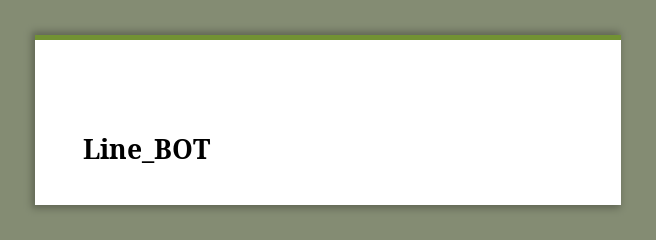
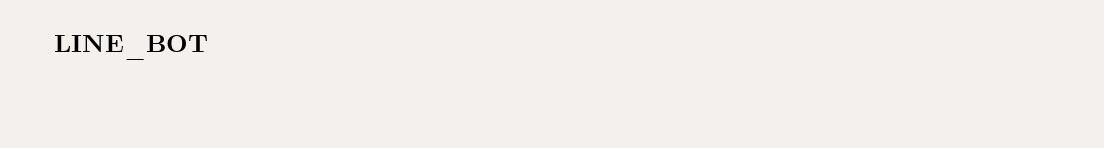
[83,138,211,163] Line_BOT -> [54,35,208,60] LINE_BOT

